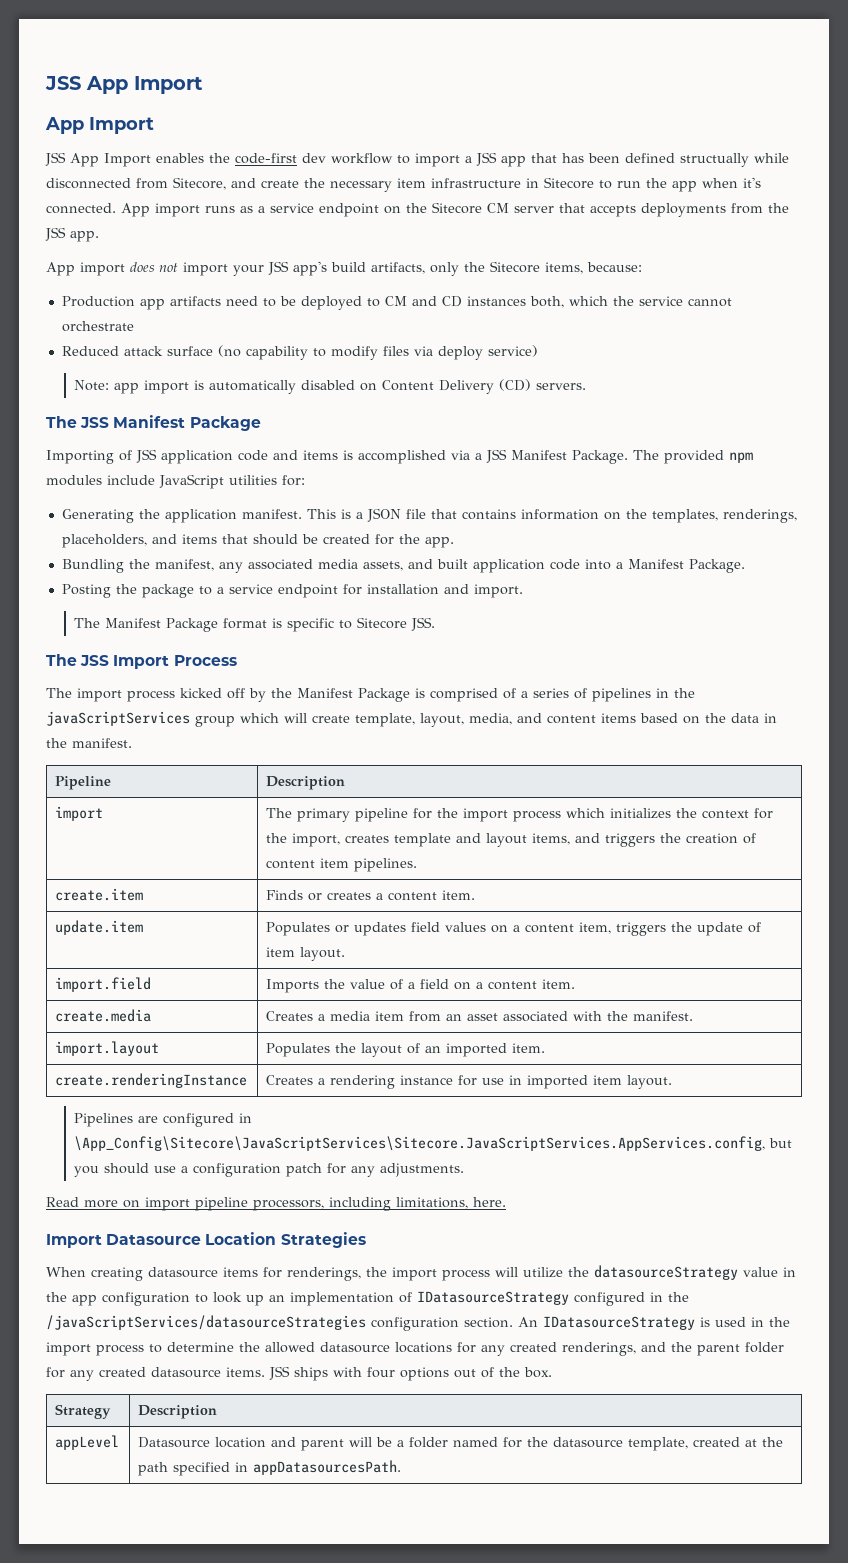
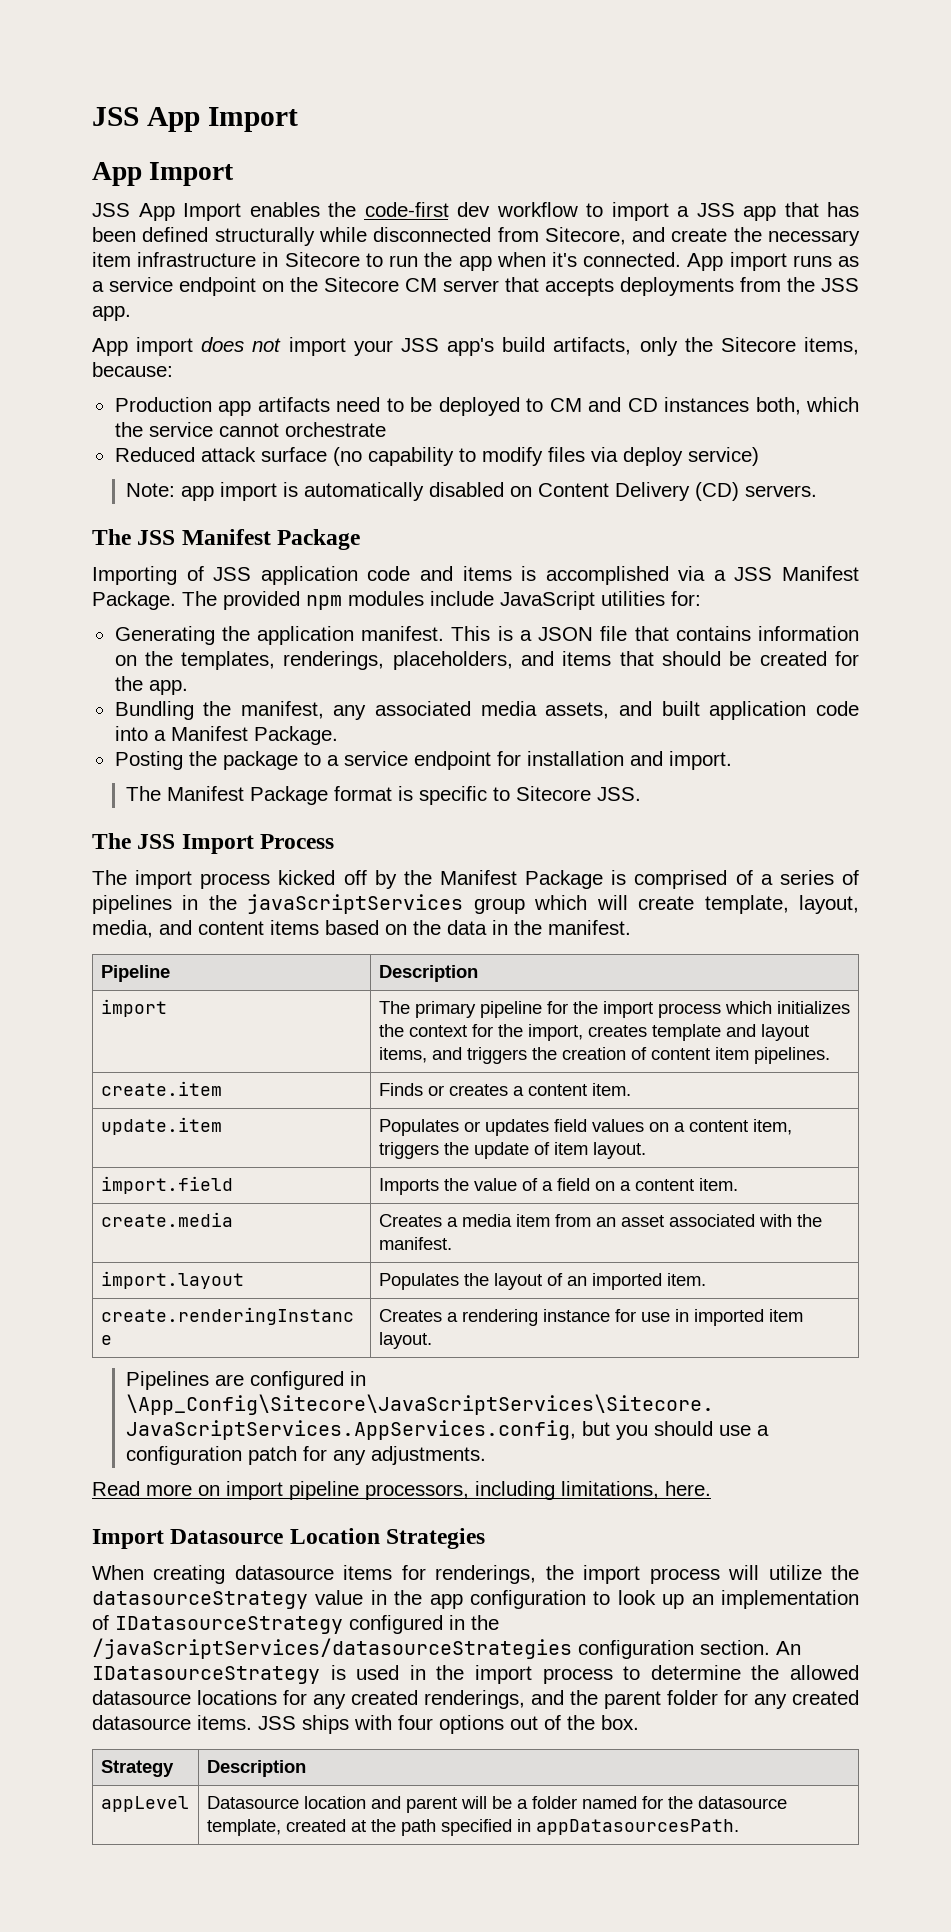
[680,153,749,167] structually -> [214,227,315,246] structurally

